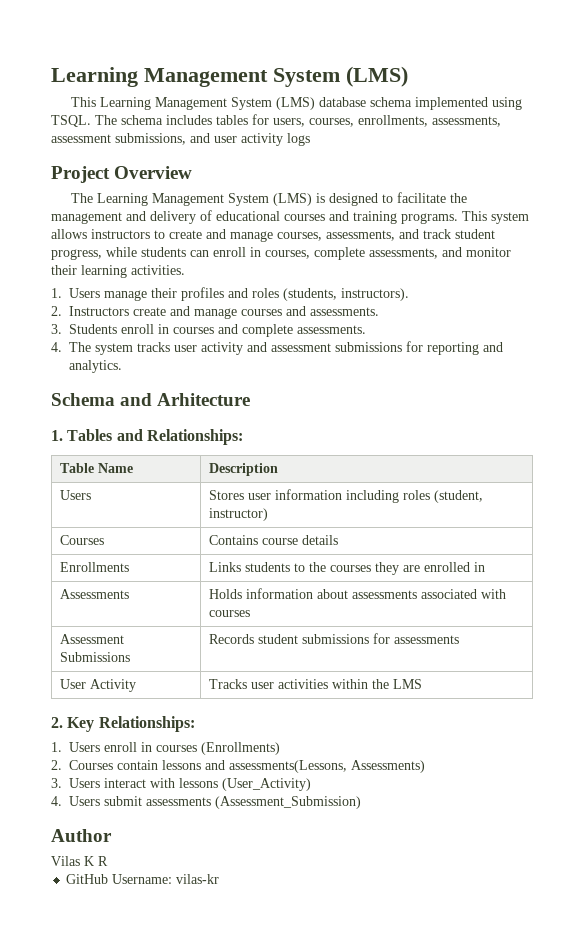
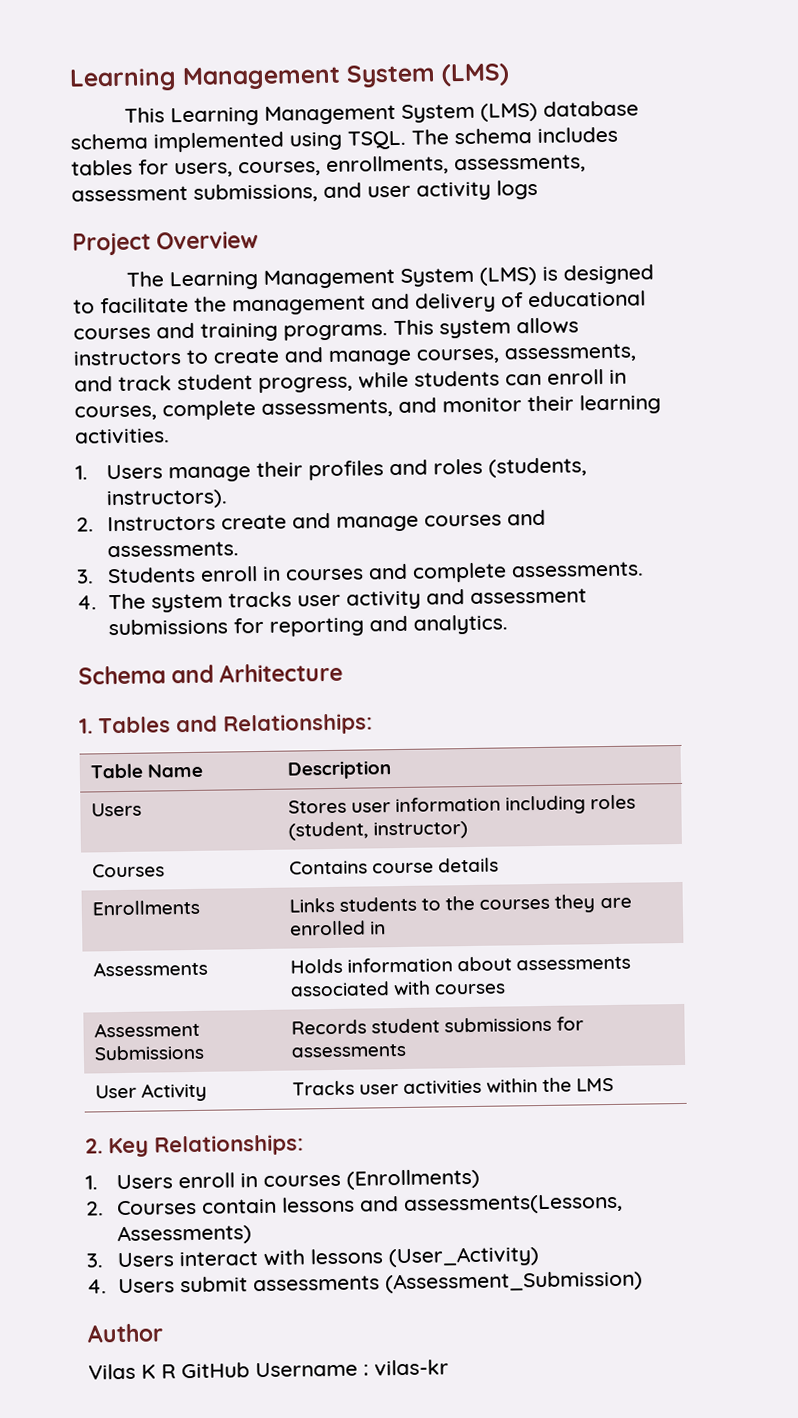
[66,874,173,884] // GitHub Username: -> [181,1361,369,1379] GitHub Username :

